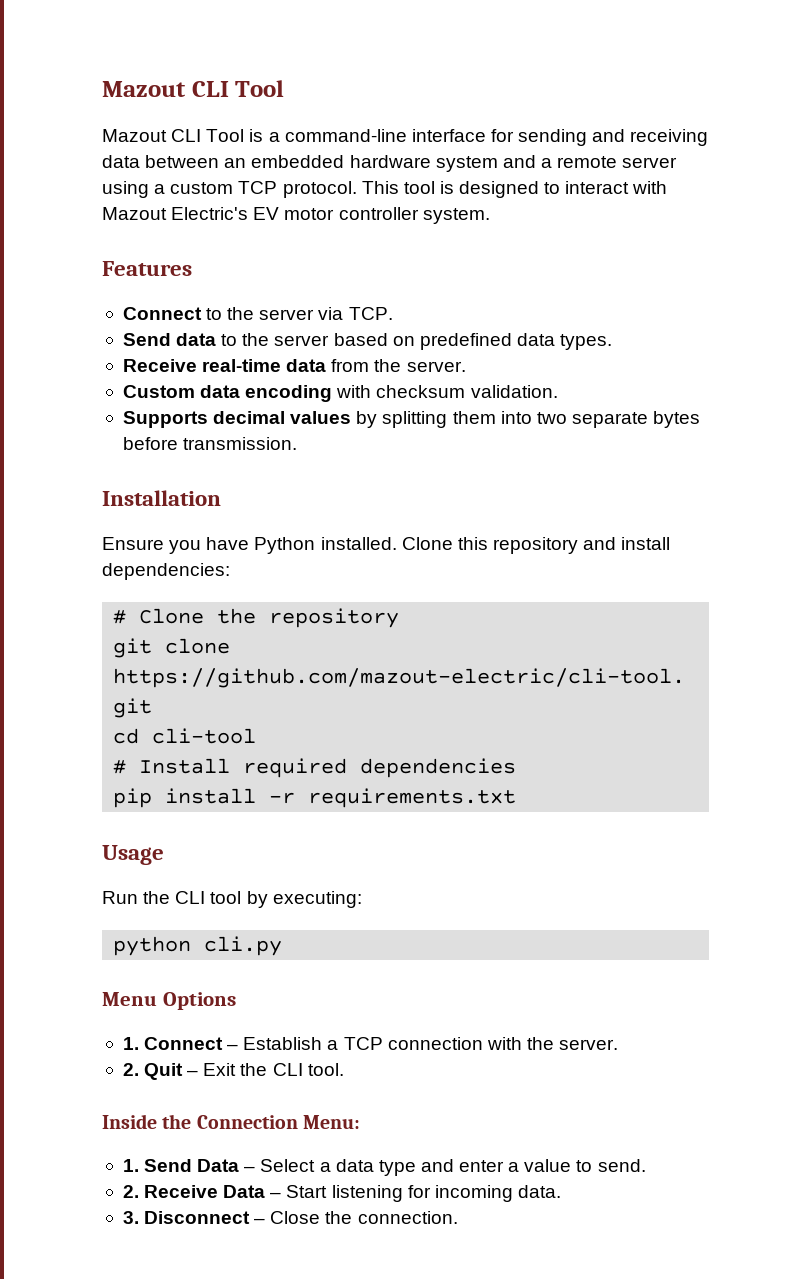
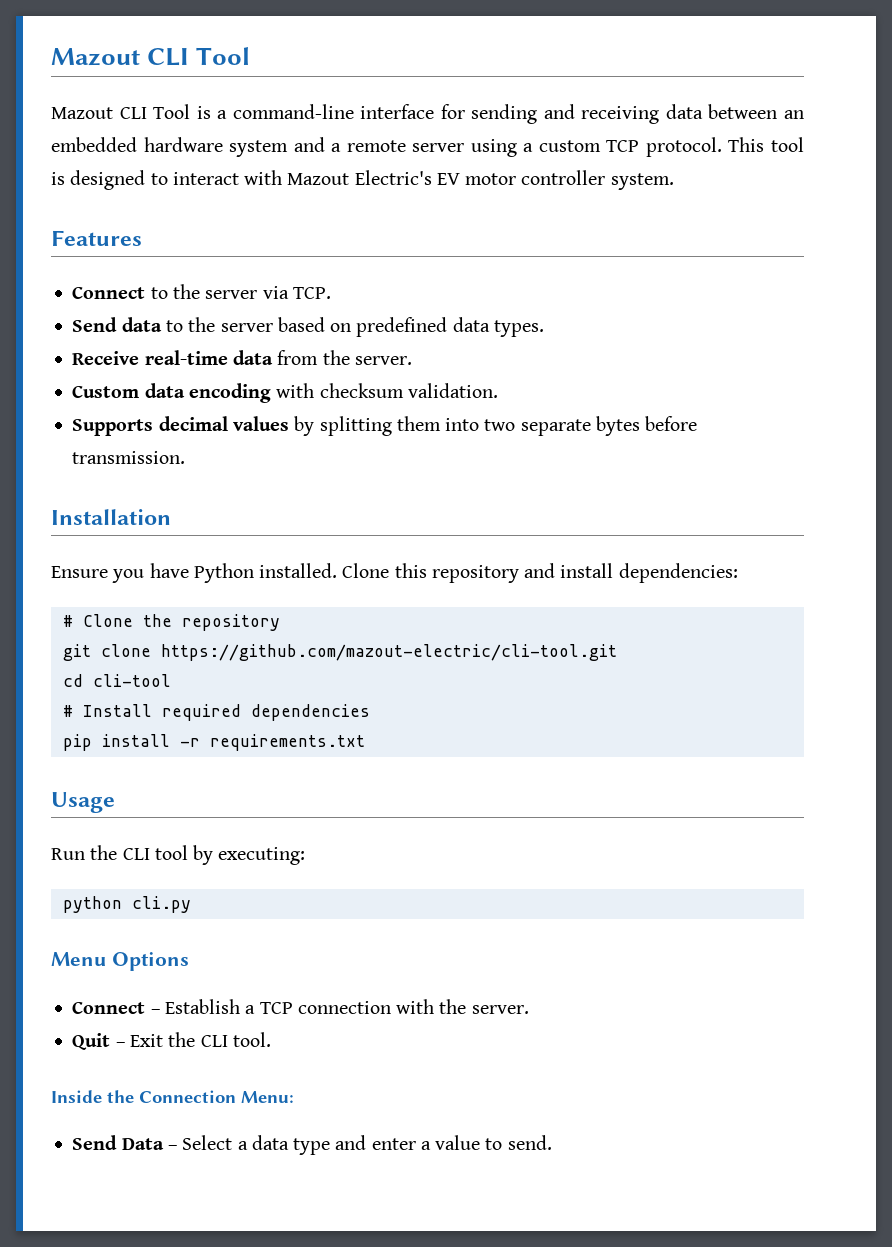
[122,1037,139,1050] 1. -> (189, 961) none
[122,1063,139,1076] 2. -> (529, 1009) none
[122,1159,139,1172] 1. -> (294, 1097) none
[122,1185,561,1202] [122,1211,458,1224] // 2. Receive Data – Start listening for incoming data. // 3. Disconnect – Close the connection. -> (552, 1142) none

